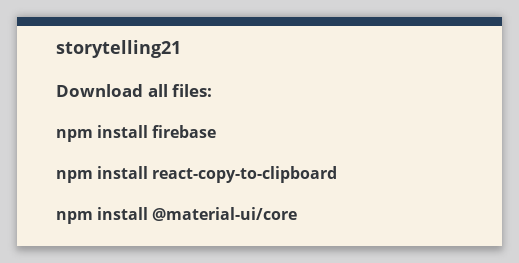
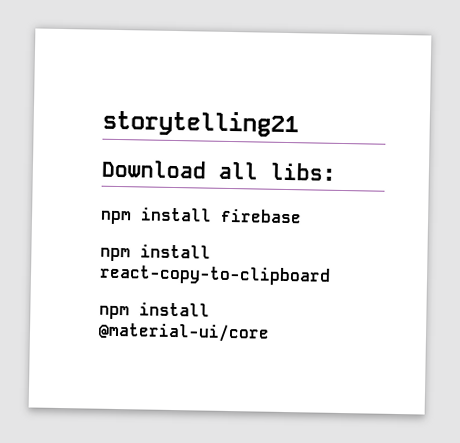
[172,84,213,97] files: -> [270,162,337,181] libs:

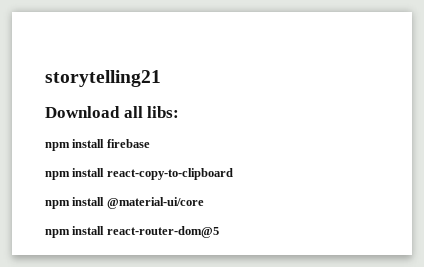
(270, 332) none -> [45,226,219,238] // npm install react-router-dom@5

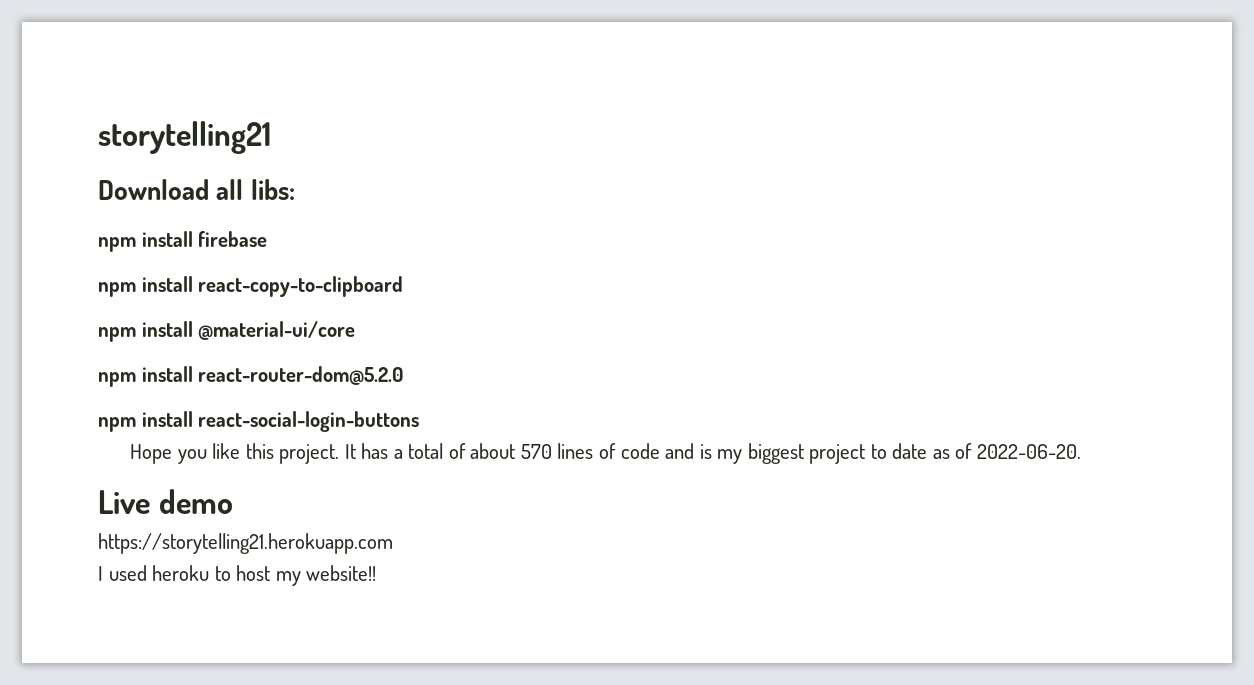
[106,226,219,238] react-router-dom@5 -> [198,366,405,385] [98,411,420,432] [130,443,1081,464] [98,489,233,514] [98,533,393,554] [98,565,377,586] react-router-dom@5.2.0 // npm install react-social-login-buttons // Hope you like this project. It has a total of about 570 lines of code and is my biggest project to date as of 2022-06-20. // Live demo // https://storytelling21.herokuapp.com // I used heroku to host my website!!

